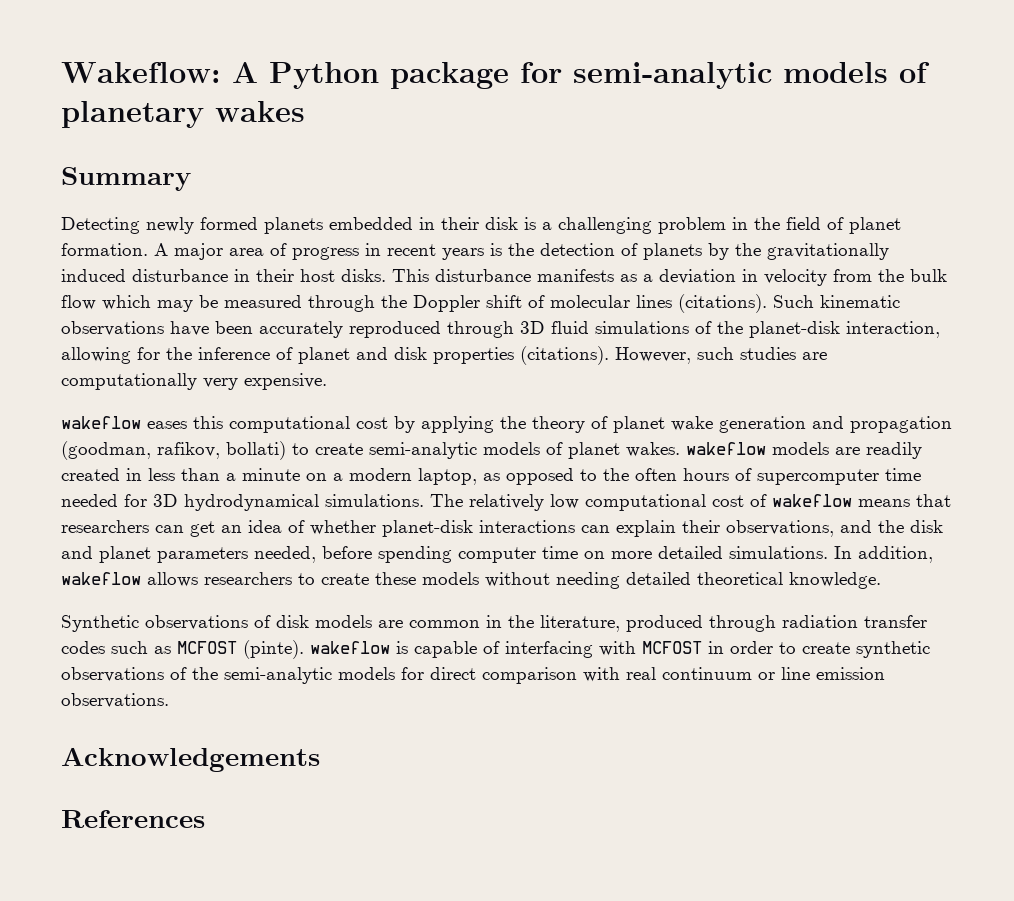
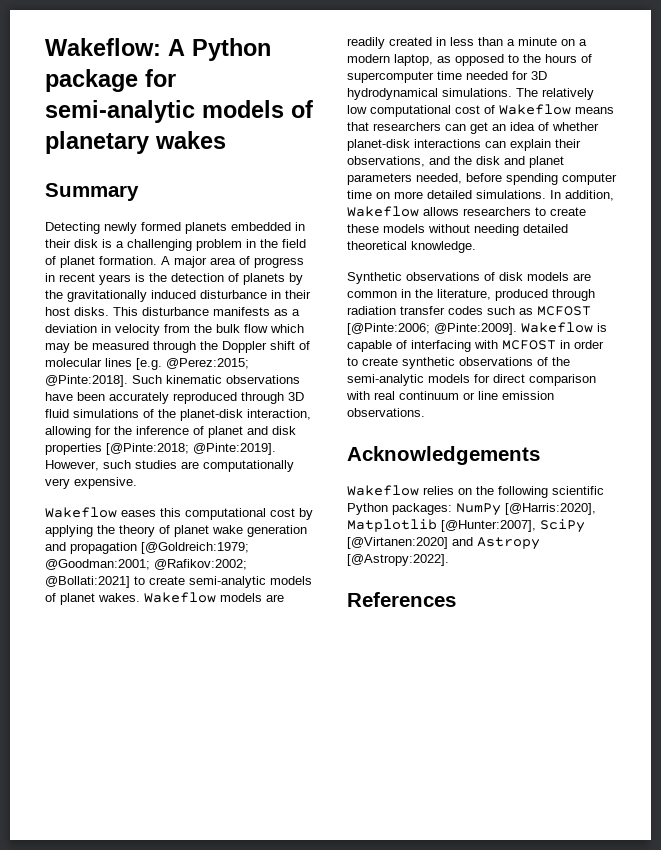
[678,294,767,313] (citations). -> [136,358,249,370] [45,375,128,387] [e.g. @Perez:2015; @Pinte:2018].
[520,346,609,365] (citations). -> [106,443,276,455] [@Pinte:2018; @Pinte:2019].
[61,416,141,429] wakeflow -> [45,507,117,518] Wakeflow
[61,441,286,460] (goodman, rafikov, bollati) -> [141,542,249,554] [45,559,247,570] [45,576,130,588] [@Goldreich:1979; @Goodman:2001; @Rafikov:2002; @Bollati:2021]
[686,442,766,455] wakeflow -> [144,592,216,603] Wakeflow
[635,468,677,481] often -> (541, 58) none
[772,494,852,507] wakeflow -> [499,104,571,115] Wakeflow
[61,572,141,585] wakeflow -> [347,206,419,217] Wakeflow
[243,640,390,659] (pinte). wakeflow -> [347,322,593,335] [@Pinte:2006; @Pinte:2009]. Wakeflow
(320, 759) none -> [347,485,604,498] [347,503,596,516] [347,519,585,533] [347,537,540,550] [347,554,449,566] // Wakeflow relies on the following scientific Python packages: NumPy [@Harris:2020], Matplotlib [@Hunter:2007], SciPy [@Virtanen:2020] and Astropy [@Astropy:2022].

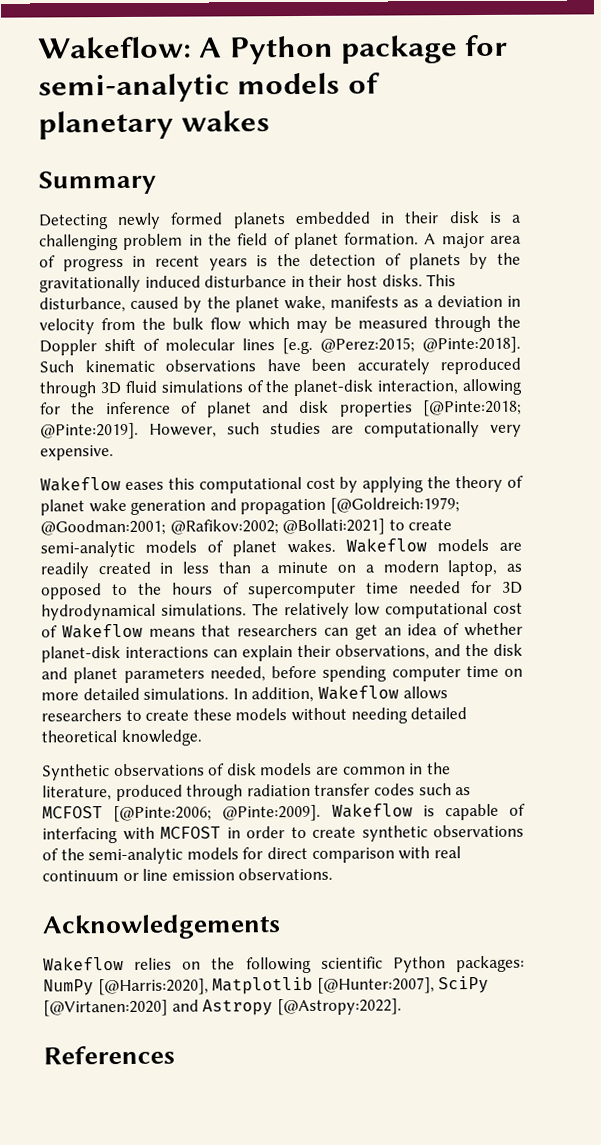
[142,307,209,316] disturbance -> [39,295,326,313] disturbance, caused by the planet wake,

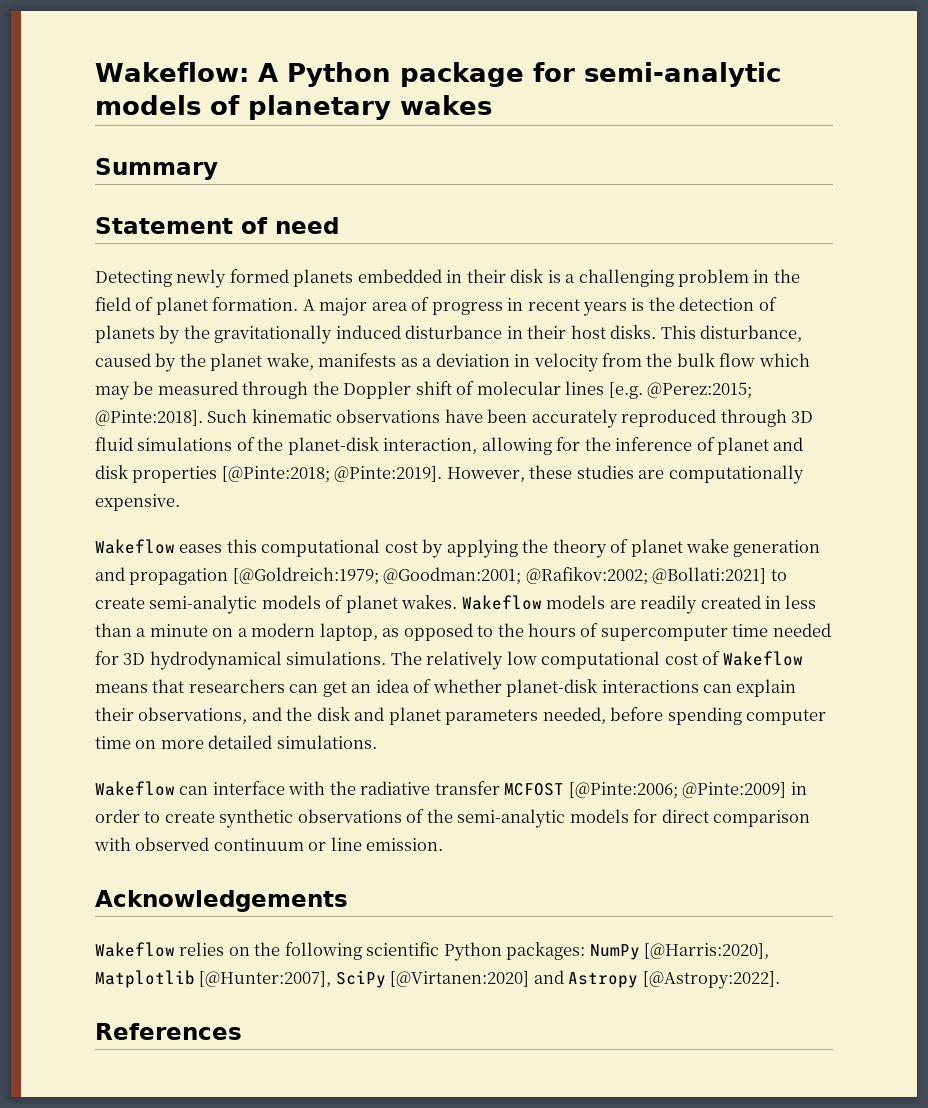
(156, 182) none -> [95,217,339,234] // Statement of need
[227,422,260,435] such -> [529,465,573,479] these
[490,424,522,437] very -> (804, 474) none
[232,685,448,703] [41,707,468,724] [41,729,202,747] [42,762,451,781] [42,783,472,802] [42,803,526,823] [42,826,221,844] In addition, Wakeflow allows researchers to create these models without needing detailed theoretical knowledge. // Synthetic observations of disk models are common in the literature, produced through radiation transfer codes such as MCFOST [@Pinte:2006; @Pinte:2009]. Wakeflow is capable of interfacing with MCFOST -> [95,781,787,799] // Wakeflow can interface with the radiative transfer MCFOST [@Pinte:2006; @Pinte:2009]
[433,846,461,859] real -> [135,837,210,851] observed
[171,867,334,881] emission observations. -> [366,838,444,851] emission.

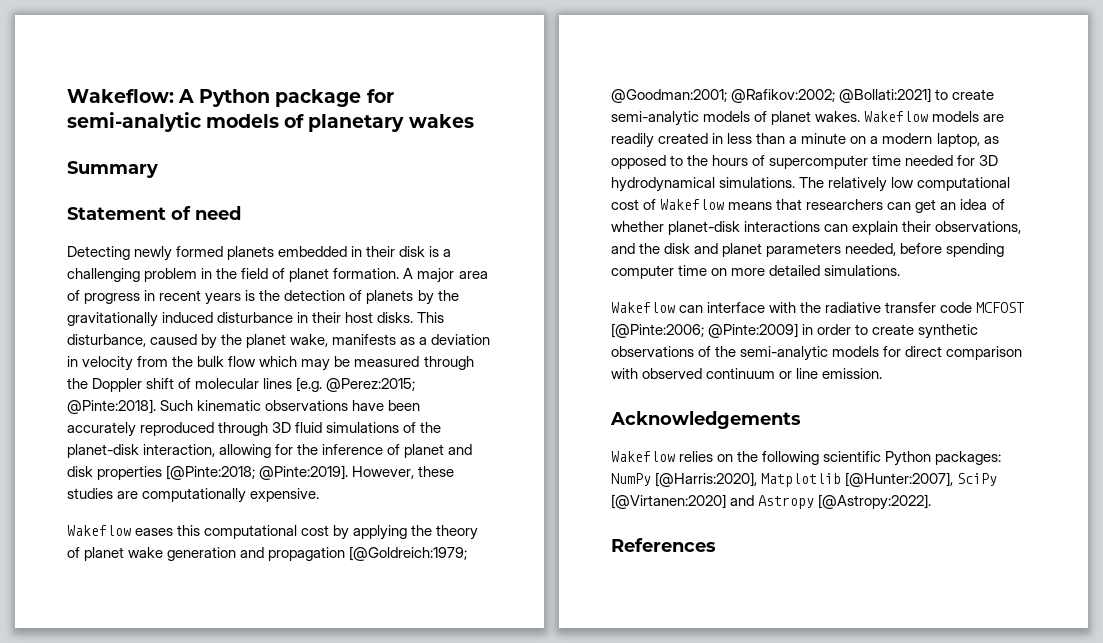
(500, 788) none -> [940,302,973,313] code

